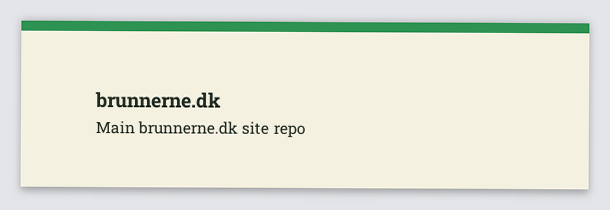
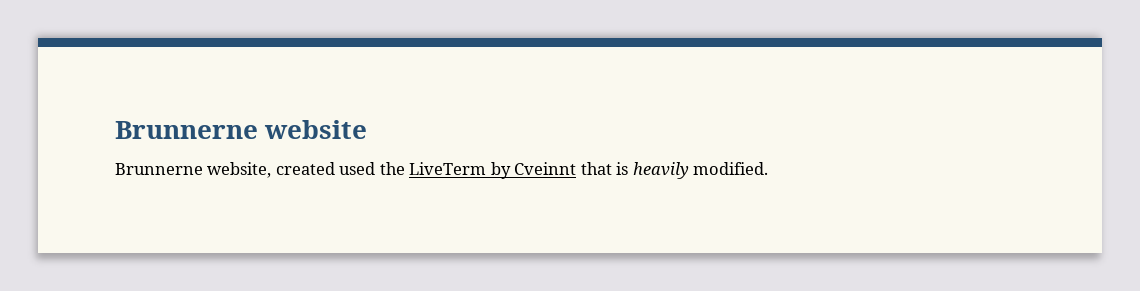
[94,92,222,109] [95,121,305,138] brunnerne.dk // Main brunnerne.dk site repo -> [115,120,368,139] [115,162,769,179] Brunnerne website // Brunnerne website, created used the LiveTerm by Cveinnt that is heavily modified.

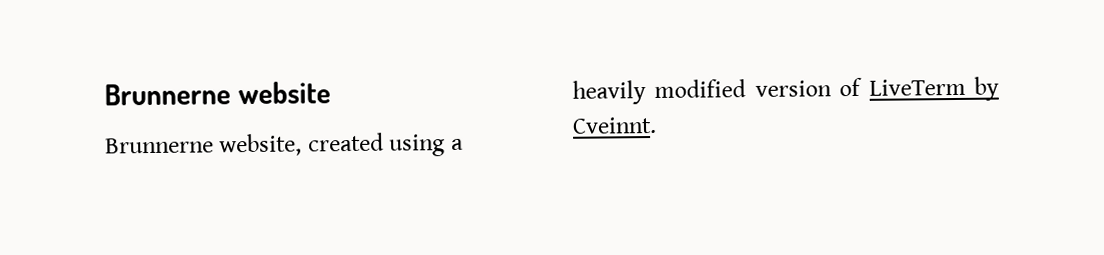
[339,162,769,179] used the LiveTerm by Cveinnt that is heavily modified. -> [389,134,464,157] [572,76,999,105] [572,116,657,134] using a heavily modified version of LiveTerm by Cveinnt.

